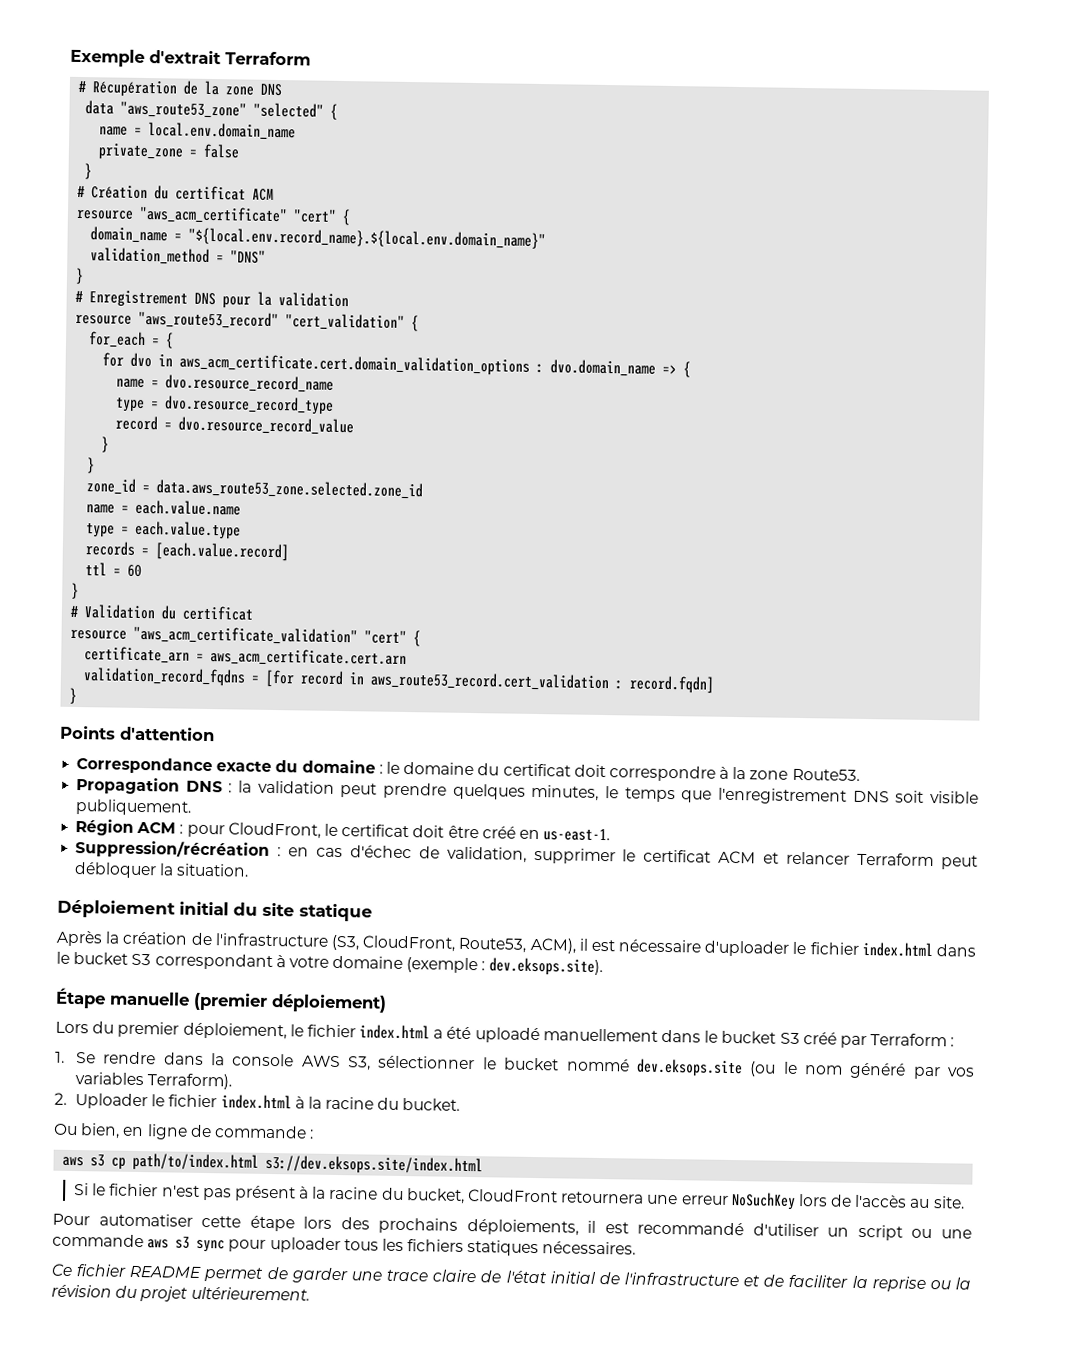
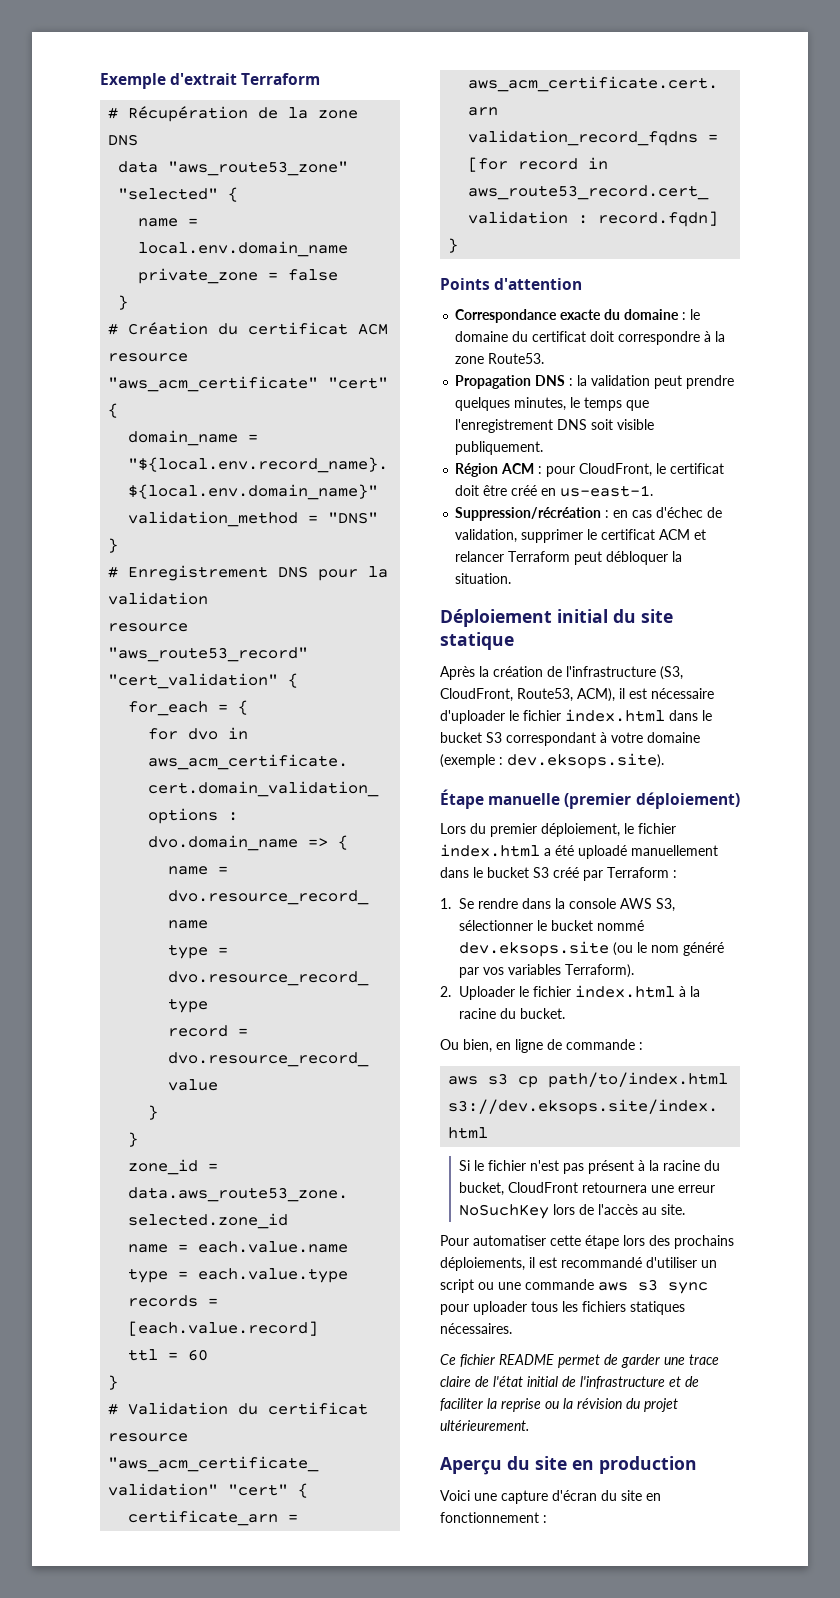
(310, 1293) none -> [440,1456,697,1475] [440,1490,661,1504] [440,1512,547,1523] // Aperçu du site en production // Voici une capture d'écran du site en fonctionnement :

